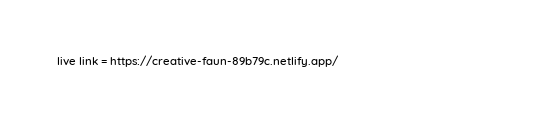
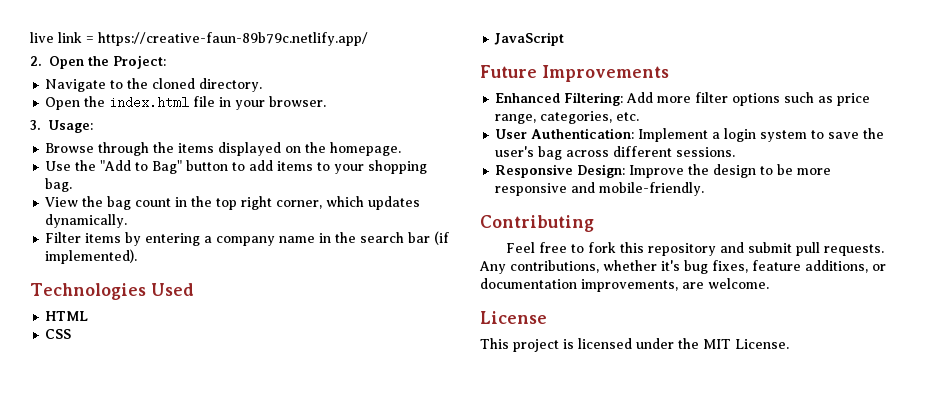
(340, 61) none -> [30,55,166,69] [45,78,263,92] [45,96,327,110] [30,120,93,133] [45,142,402,156] [45,160,428,174] [45,178,73,192] [45,196,421,210] [45,214,128,228] [45,231,450,246] [45,249,138,264] [30,283,194,300] [45,311,89,321] [45,329,72,339] [494,32,565,46] [480,65,669,82] [495,92,871,106] [495,111,640,124] [495,128,885,142] [495,146,736,160] [495,164,832,178] [495,182,705,196] [480,215,594,232] [505,242,884,256] [479,260,886,274] [480,278,769,292] [480,311,547,324] [480,338,789,352] // 2. Open the Project: // Navigate to the cloned directory. // Open the index.html file in your browser. // 3. Usage: // Browse through the items displayed on the homepage. // Use the "Add to Bag" button to add items to your shopping bag. // View the bag count in the top right corner, which updates dynamically. // Filter items by entering a company name in the search bar (if implemented). // Technologies Used // HTML // CSS // JavaScript // Future Improvements // Enhanced Filtering: Add more filter options such as price range, categories, etc. // User Authentication: Implement a login system to save the user's bag across different sessions. // Responsive Design: Improve the design to be more responsive and mobile-friendly. // Contributing // Feel free to fork this repository and submit pull requests. Any contributions, whether it's bug fixes, feature additions, or documentation improvements, are welcome. // License // This project is licensed under the MIT License.

